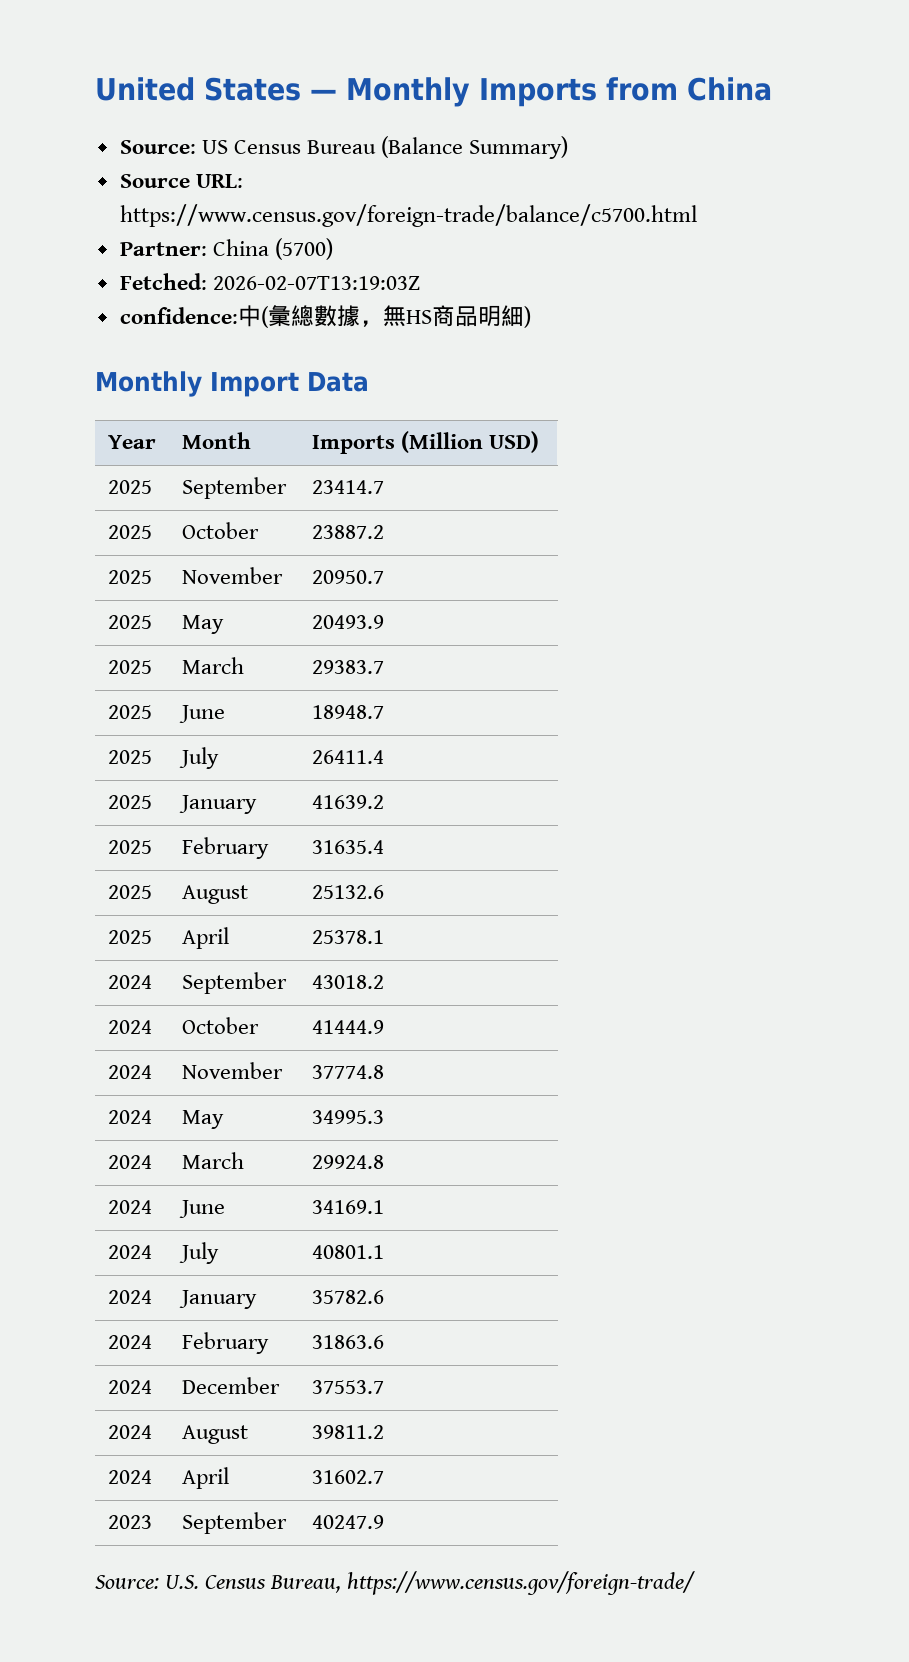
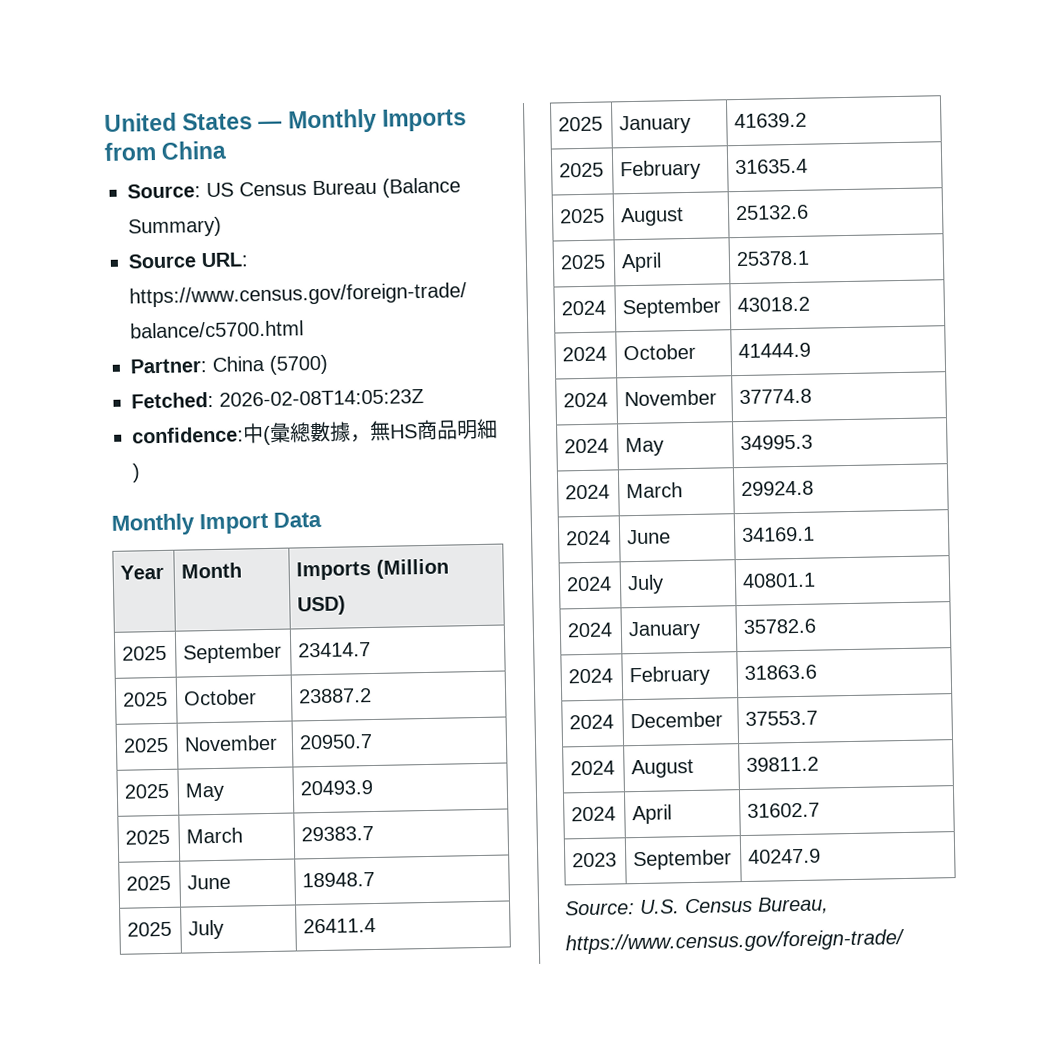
[212,276,420,290] 2026-02-07T13:19:03Z -> [219,388,424,407] 2026-02-08T14:05:23Z

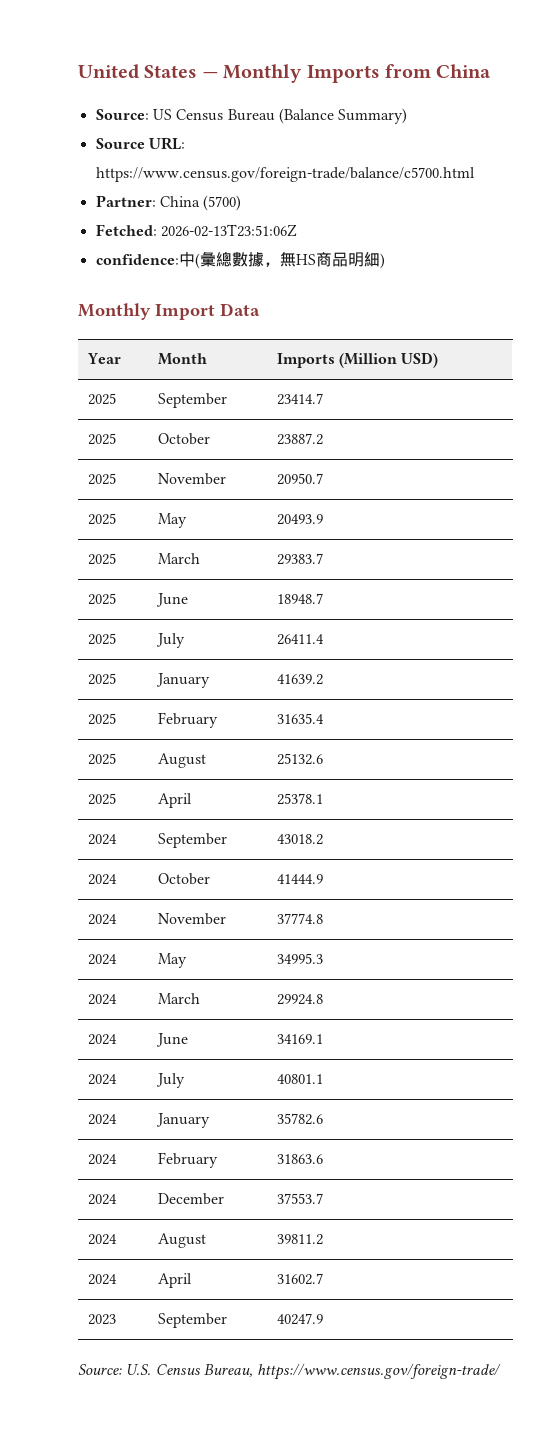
[219,388,424,407] 2026-02-08T14:05:23Z -> [160,224,297,237] 2026-02-13T23:51:06Z

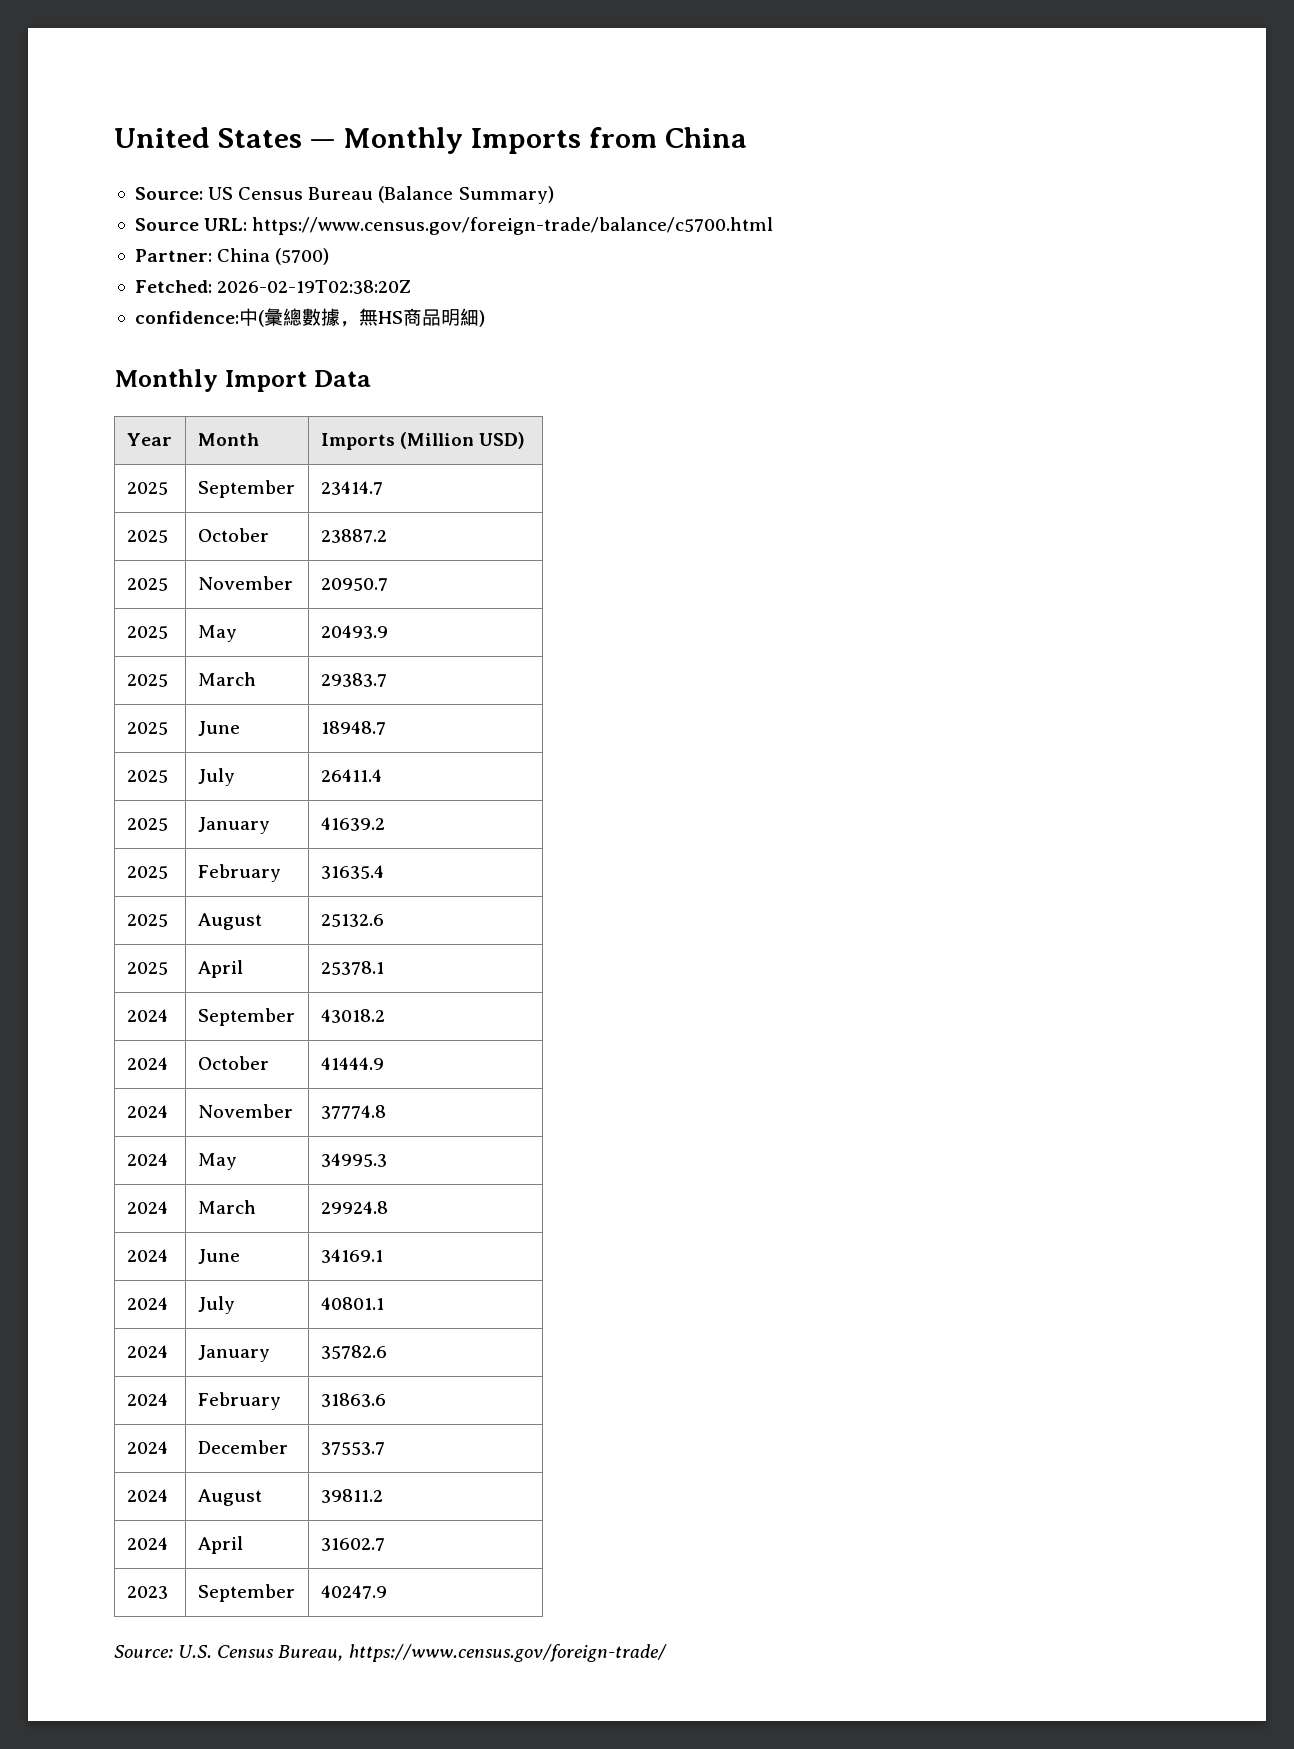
[160,224,297,237] 2026-02-13T23:51:06Z -> [217,280,412,294] 2026-02-19T02:38:20Z

